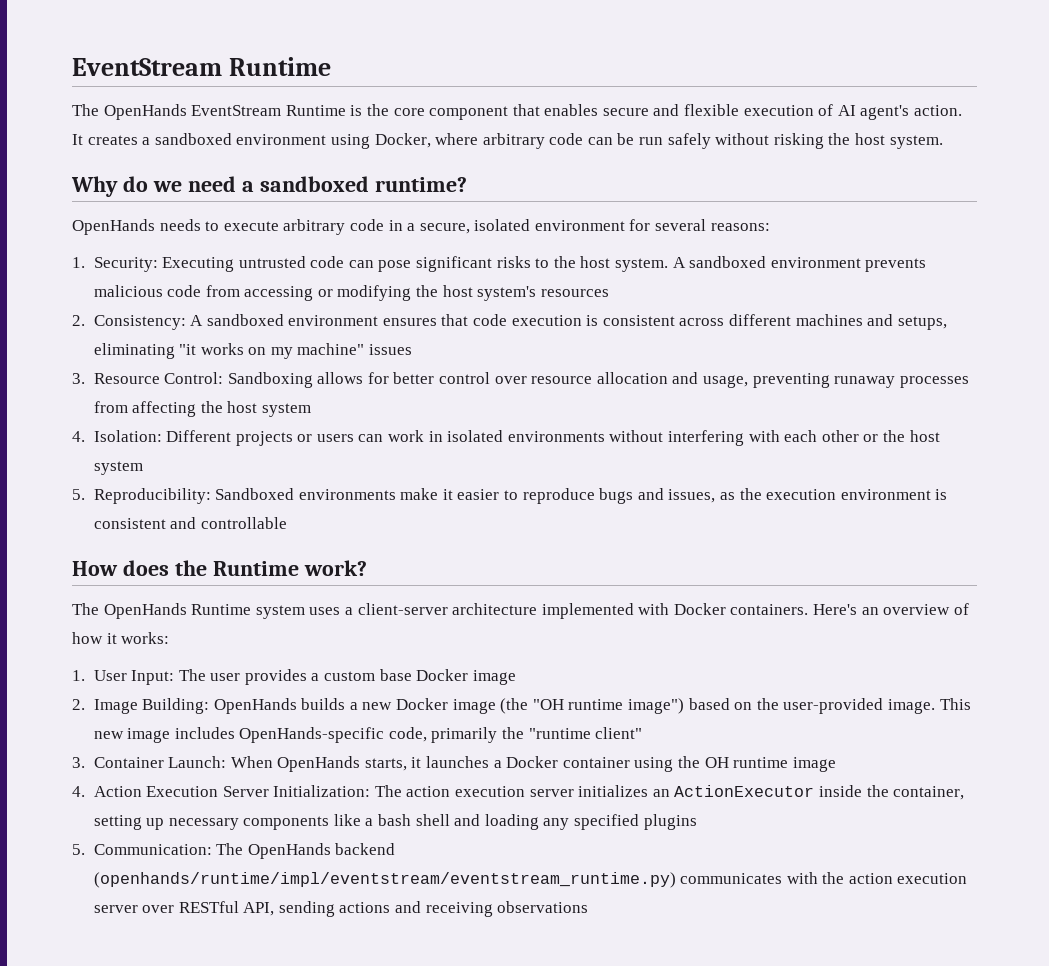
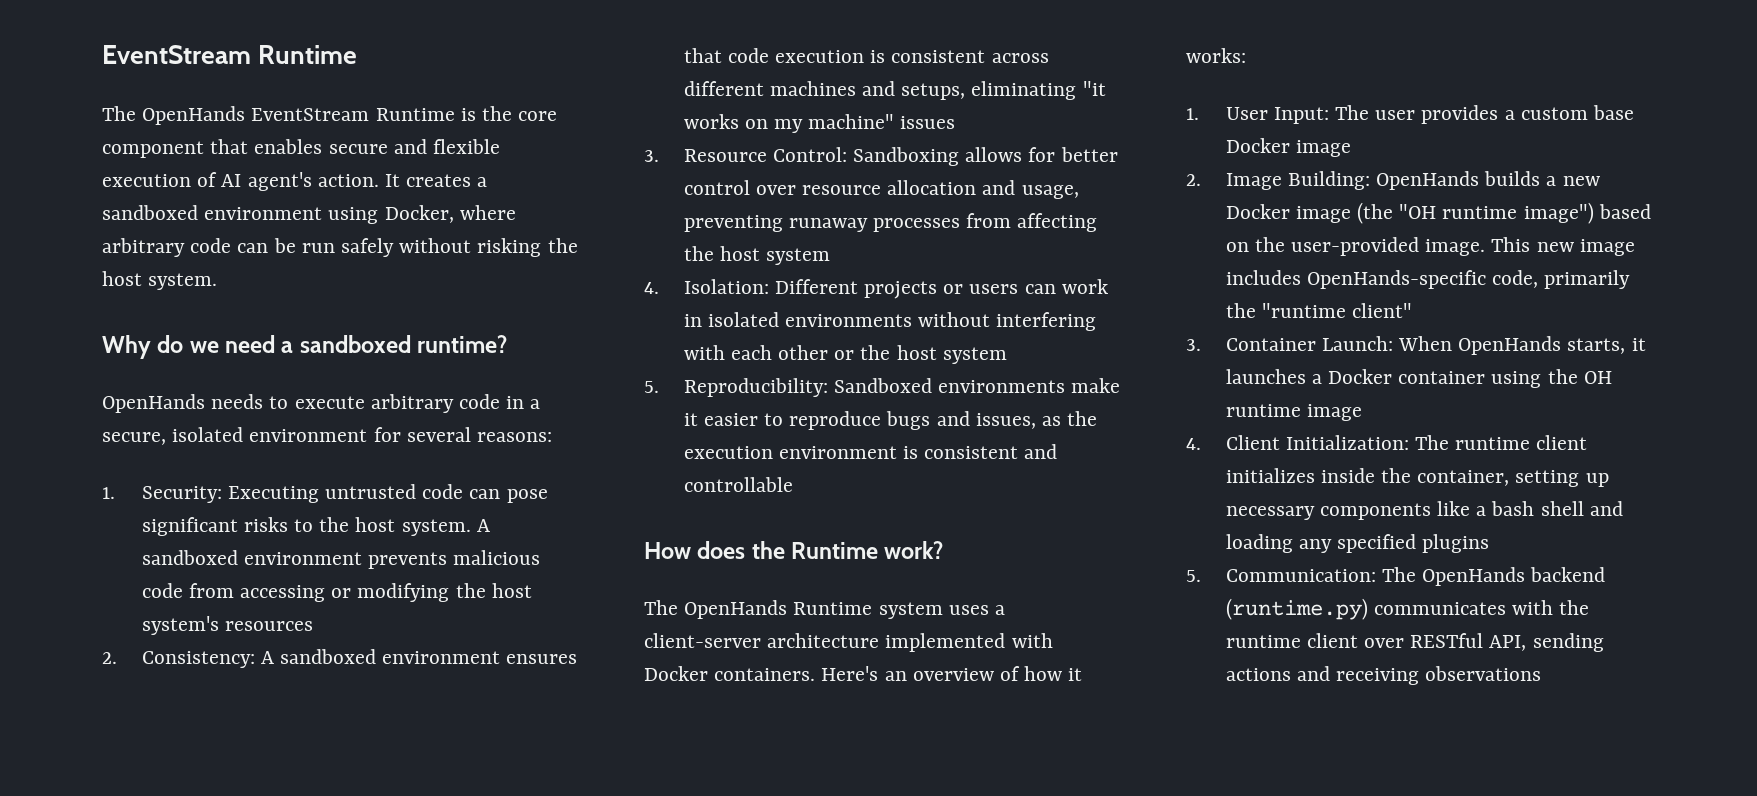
[93,785,815,797] Action Execution Server Initialization: The action execution server initializes an ActionExecutor -> [1225,435,1588,450] [1225,468,1315,483] Client Initialization: The runtime client initializes
[93,872,676,888] (openhands/runtime/impl/eventstream/eventstream_runtime.py) -> [1225,598,1368,620] (runtime.py)
[848,873,968,884] [93,905,138,913] action execution server -> [1225,633,1358,648] runtime client

